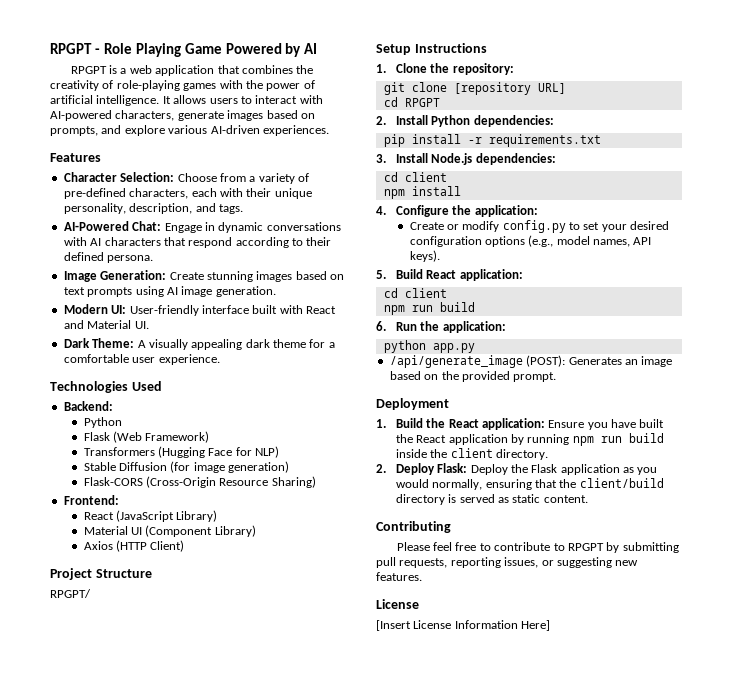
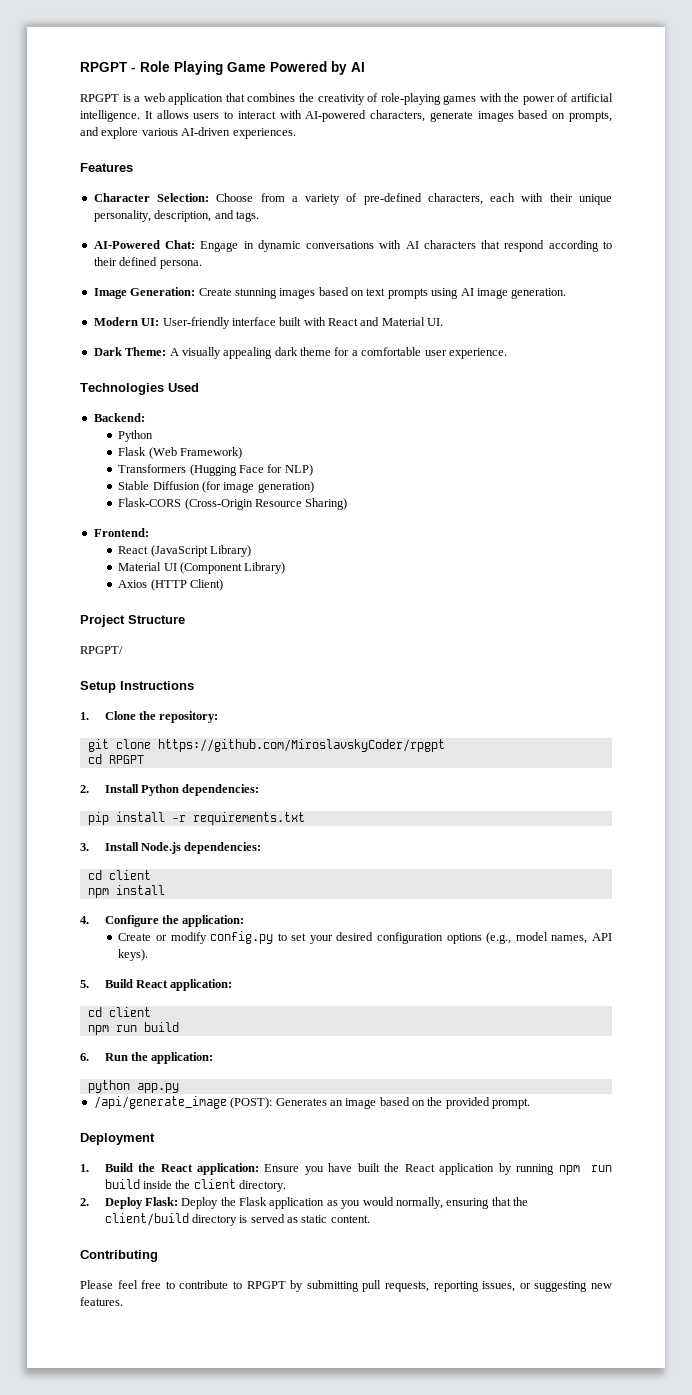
[453,82,566,95] [repository URL] -> [157,739,445,752] https://github.com/MiroslavskyCoder/rpgpt
[376,599,419,609] [376,620,551,631] // License // [Insert License Information Here] -> (123, 1301) none

